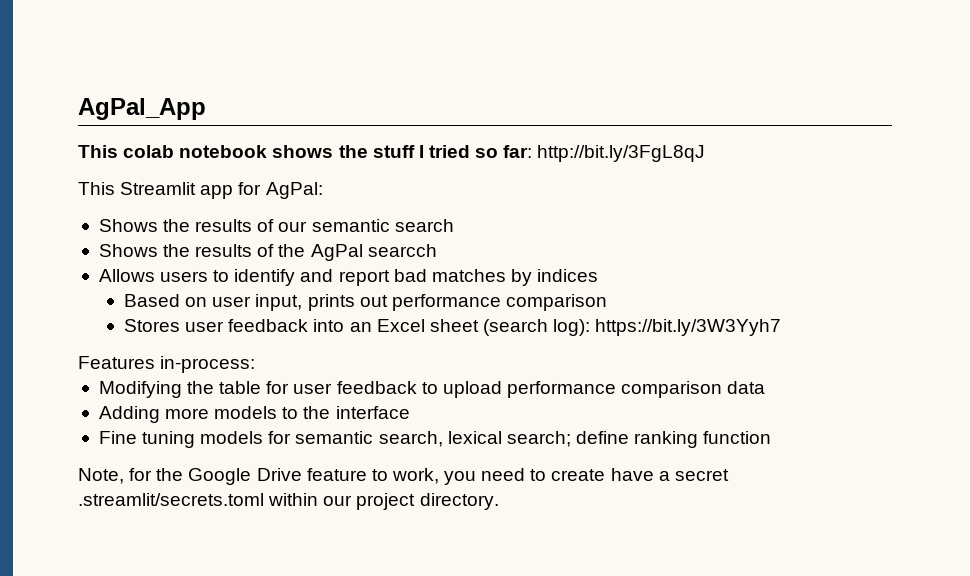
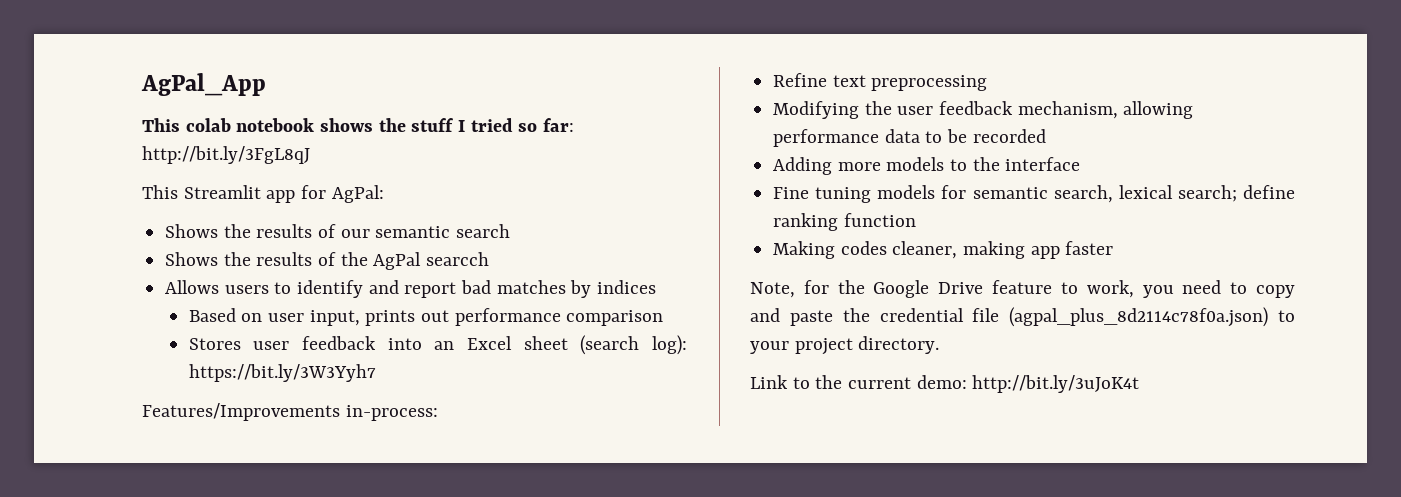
[78,356,155,369] Features -> [142,403,340,421] Features/Improvements
(256, 364) none -> [773,73,988,91] // Refine text preprocessing
[219,381,766,398] table for user feedback to upload performance comparison data -> [897,101,1194,119] [773,129,1046,147] user feedback mechanism, allowing performance data to be recorded
(772, 437) none -> [773,241,1114,259] // Making codes cleaner, making app faster
[551,468,729,481] [78,493,499,510] create have a secret .streamlit/secrets.toml within our project directory. -> [1256,285,1295,298] [750,307,1295,327] [750,336,940,355] [750,375,1140,393] copy and paste the credential file (agpal_plus_8d2114c78f0a.json) to your project directory. // Link to the current demo: http://bit.ly/3uJoK4t

